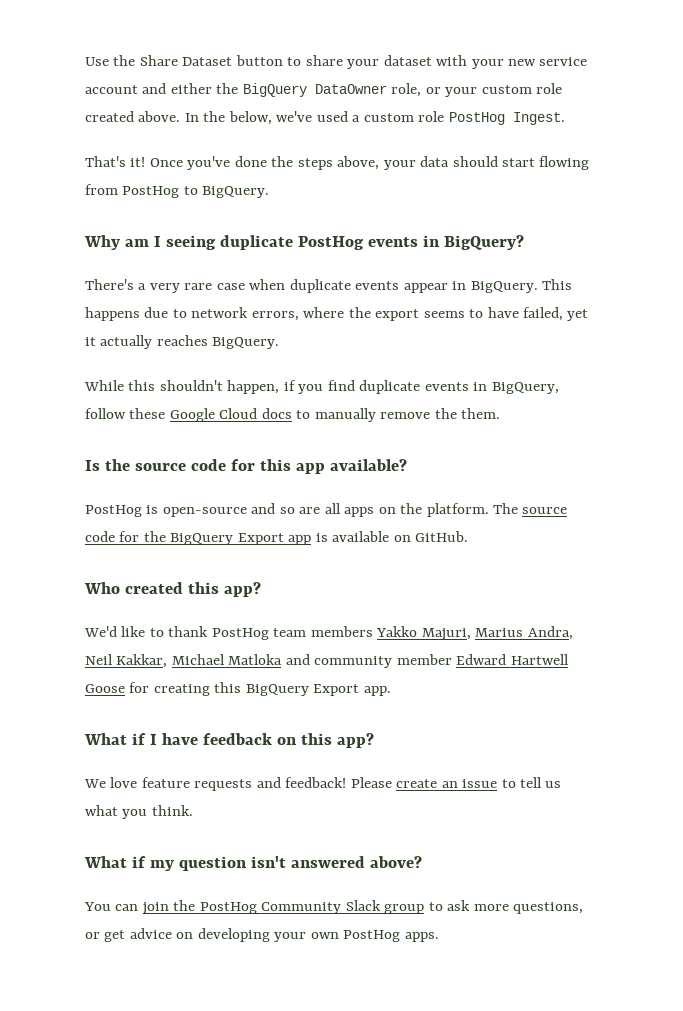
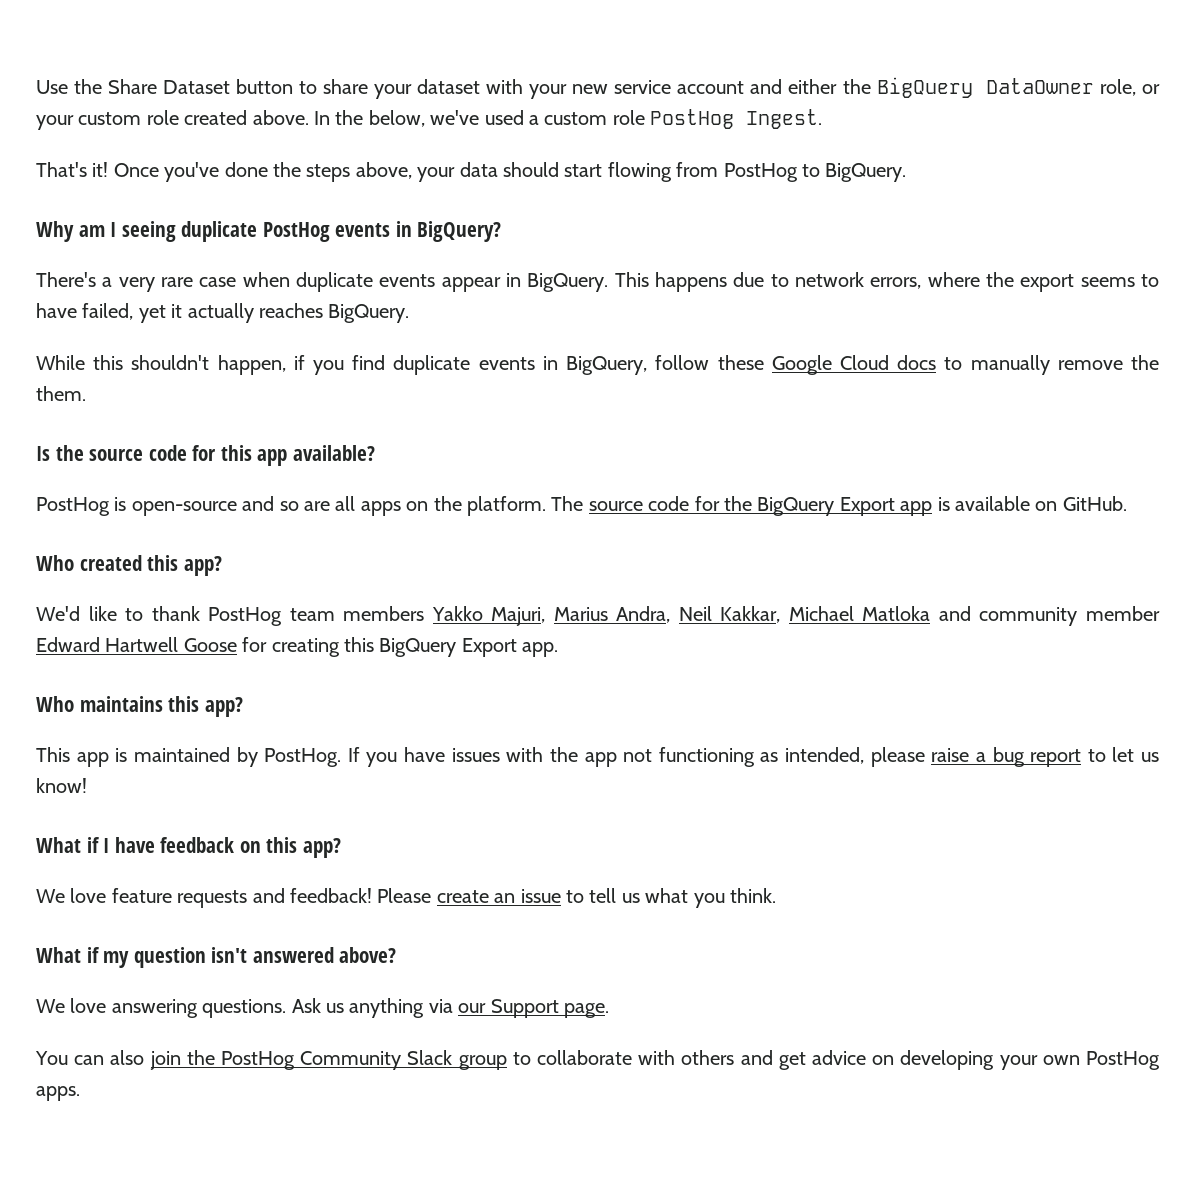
(391, 691) none -> [36,696,243,717] [36,747,1159,767] [36,778,87,793] // Who maintains this app? // This app is maintained by PostHog. If you have issues with the app not functioning as intended, please raise a bug report to let us know!
(422, 862) none -> [36,998,609,1018] // We love answering questions. Ask us anything via our Support page.
(139, 907) none -> [110,1050,145,1065] also
[447,900,584,914] [85,932,100,939] ask more questions, or -> [536,1050,773,1065] collaborate with others and

